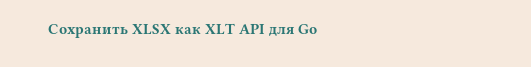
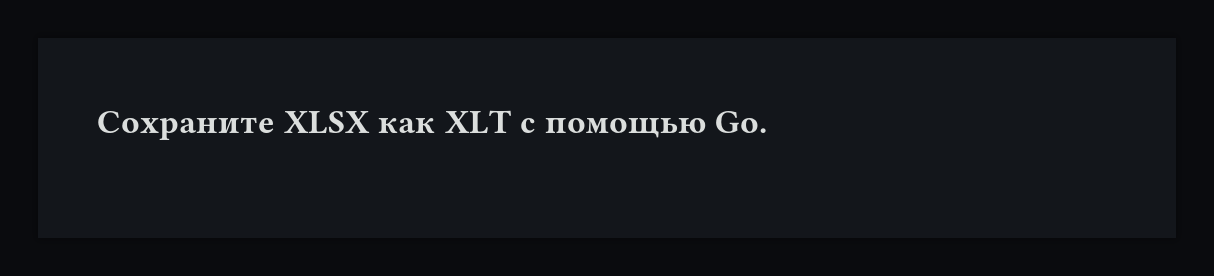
[48,24,128,38] Сохранить -> [97,111,275,140] Сохраните
[239,23,318,37] API для Go -> [519,111,768,138] с помощью Go.

